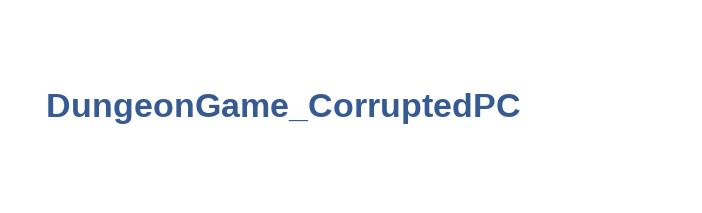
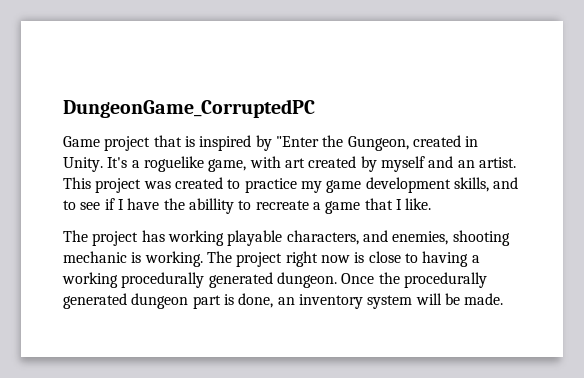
(521, 108) none -> [63,135,479,151] [63,156,516,172] [63,177,519,193] [63,198,432,214] [63,230,510,246] [63,251,480,267] [62,272,487,288] [63,293,504,309] // Game project that is inspired by "Enter the Gungeon, created in Unity. It's a roguelike game, with art created by myself and an artist. This project was created to practice my game development skills, and to see if I have the abillity to recreate a game that I like. // The project has working playable characters, and enemies, shooting mechanic is working. The project right now is close to having a working procedurally generated dungeon. Once the procedurally generated dungeon part is done, an inventory system will be made.

